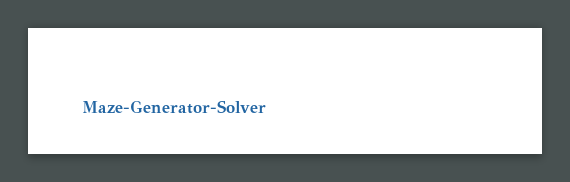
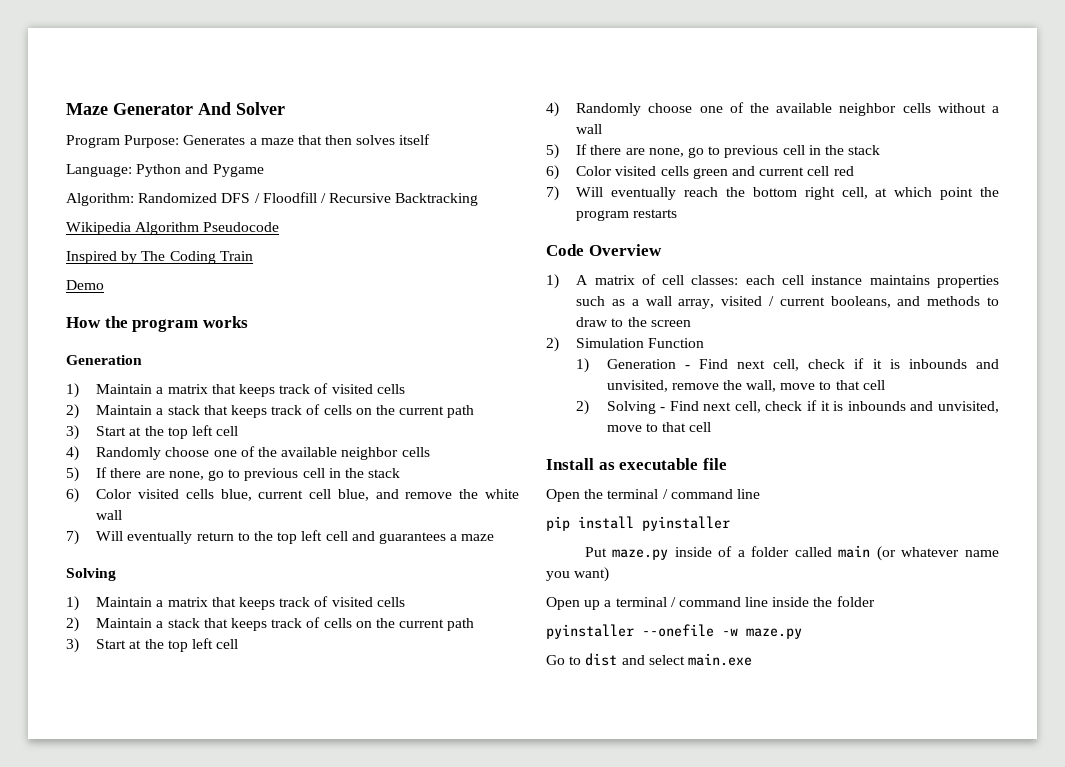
[82,100,266,114] Maze-Generator-Solver -> [66,102,285,115] [66,134,431,148] [66,164,264,177] [66,192,479,206] [66,222,280,235] [66,251,253,264] [66,280,104,290] [66,316,248,332] [66,355,142,365] [66,383,405,398] [66,404,475,419] [66,425,239,440] [66,446,430,461] [66,467,401,482] [66,488,519,503] [96,510,123,520] [66,530,495,545] [66,568,116,581] [66,596,405,611] [66,617,475,632] [66,638,239,653] [546,102,999,117] [576,124,603,134] [546,144,881,159] [546,165,854,180] [546,186,999,201] [576,209,678,221] [546,244,662,256] [546,274,999,289] [576,296,999,309] [576,317,691,327] [546,337,705,352] [576,358,999,373] [606,380,885,392] [576,400,999,415] [606,422,712,432] [546,458,727,470] [546,489,760,502] [546,516,730,531] [584,545,1000,561] [546,567,610,582] [546,596,875,610] [546,624,802,639] [546,653,752,666] Maze Generator And Solver // Program Purpose: Generates a maze that then solves itself // Language: Python and Pygame // Algorithm: Randomized DFS / Floodfill / Recursive Backtracking // Wikipedia Algorithm Pseudocode // Inspired by The Coding Train // Demo // How the program works // Generation // 1) Maintain a matrix that keeps track of visited cells // 2) Maintain a stack that keeps track of cells on the current path // 3) Start at the top left cell // 4) Randomly choose one of the available neighbor cells // 5) If there are none, go to previous cell in the stack // 6) Color visited cells blue, current cell blue, and remove the white wall // 7) Will eventually return to the top left cell and guarantees a maze // Solving // 1) Maintain a matrix that keeps track of visited cells // 2) Maintain a stack that keeps track of cells on the current path // 3) Start at the top left cell // 4) Randomly choose one of the available neighbor cells without a wall // 5) If there are none, go to previous cell in the stack // 6) Color visited cells green and current cell red // 7) Will eventually reach the bottom right cell, at which point the program restarts // Code Overview // 1) A matrix of cell classes: each cell instance maintains properties such as a wall array, visited / current booleans, and methods to draw to the screen // 2) Simulation Function // 1) Generation - Find next cell, check if it is inbounds and unvisited, remove the wall, move to that cell // 2) Solving - Find next cell, check if it is inbounds and unvisited, move to that cell // Install as executable file // Open the terminal / command line // pip install pyinstaller // Put maze.py inside of a folder called main (or whatever name you want) // Open up a terminal / command line inside the folder // pyinstaller --onefile -w maze.py // Go to dist and select main.exe

